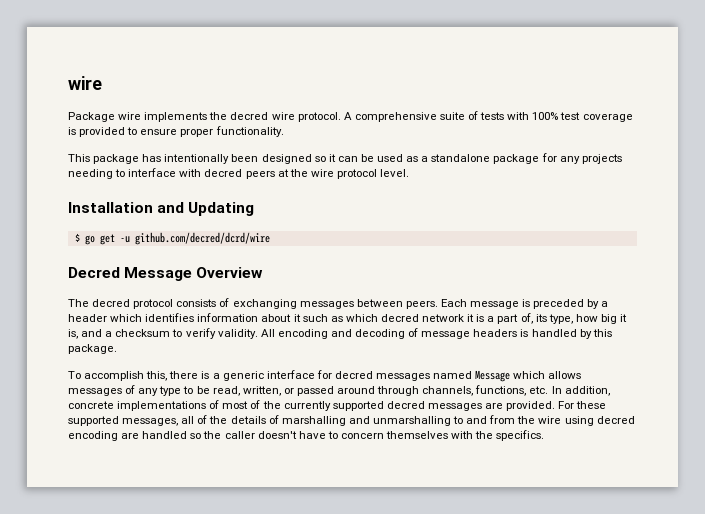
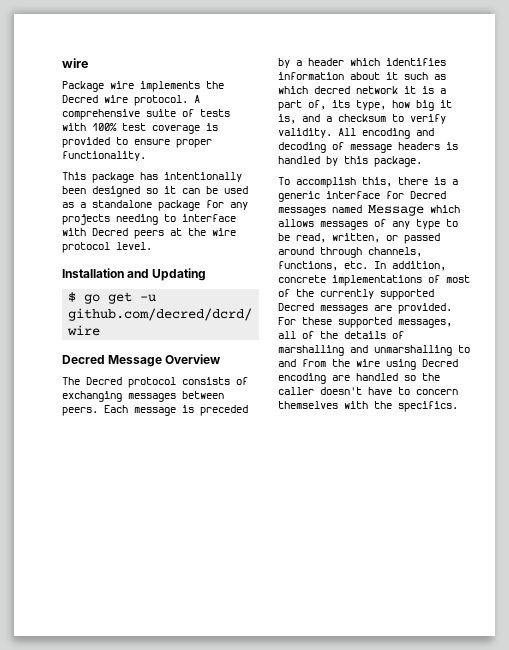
[230,112,269,120] decred -> [62,95,98,103] Decred
[204,169,243,177] decred -> [92,228,128,236] Decred
[92,299,131,307] decred -> [86,377,122,385] Decred
[334,371,373,379] decred -> [410,191,446,199] Decred
[386,401,425,409] decred -> [278,303,314,311] Decred
[596,416,635,424] decred -> [422,359,458,367] Decred

